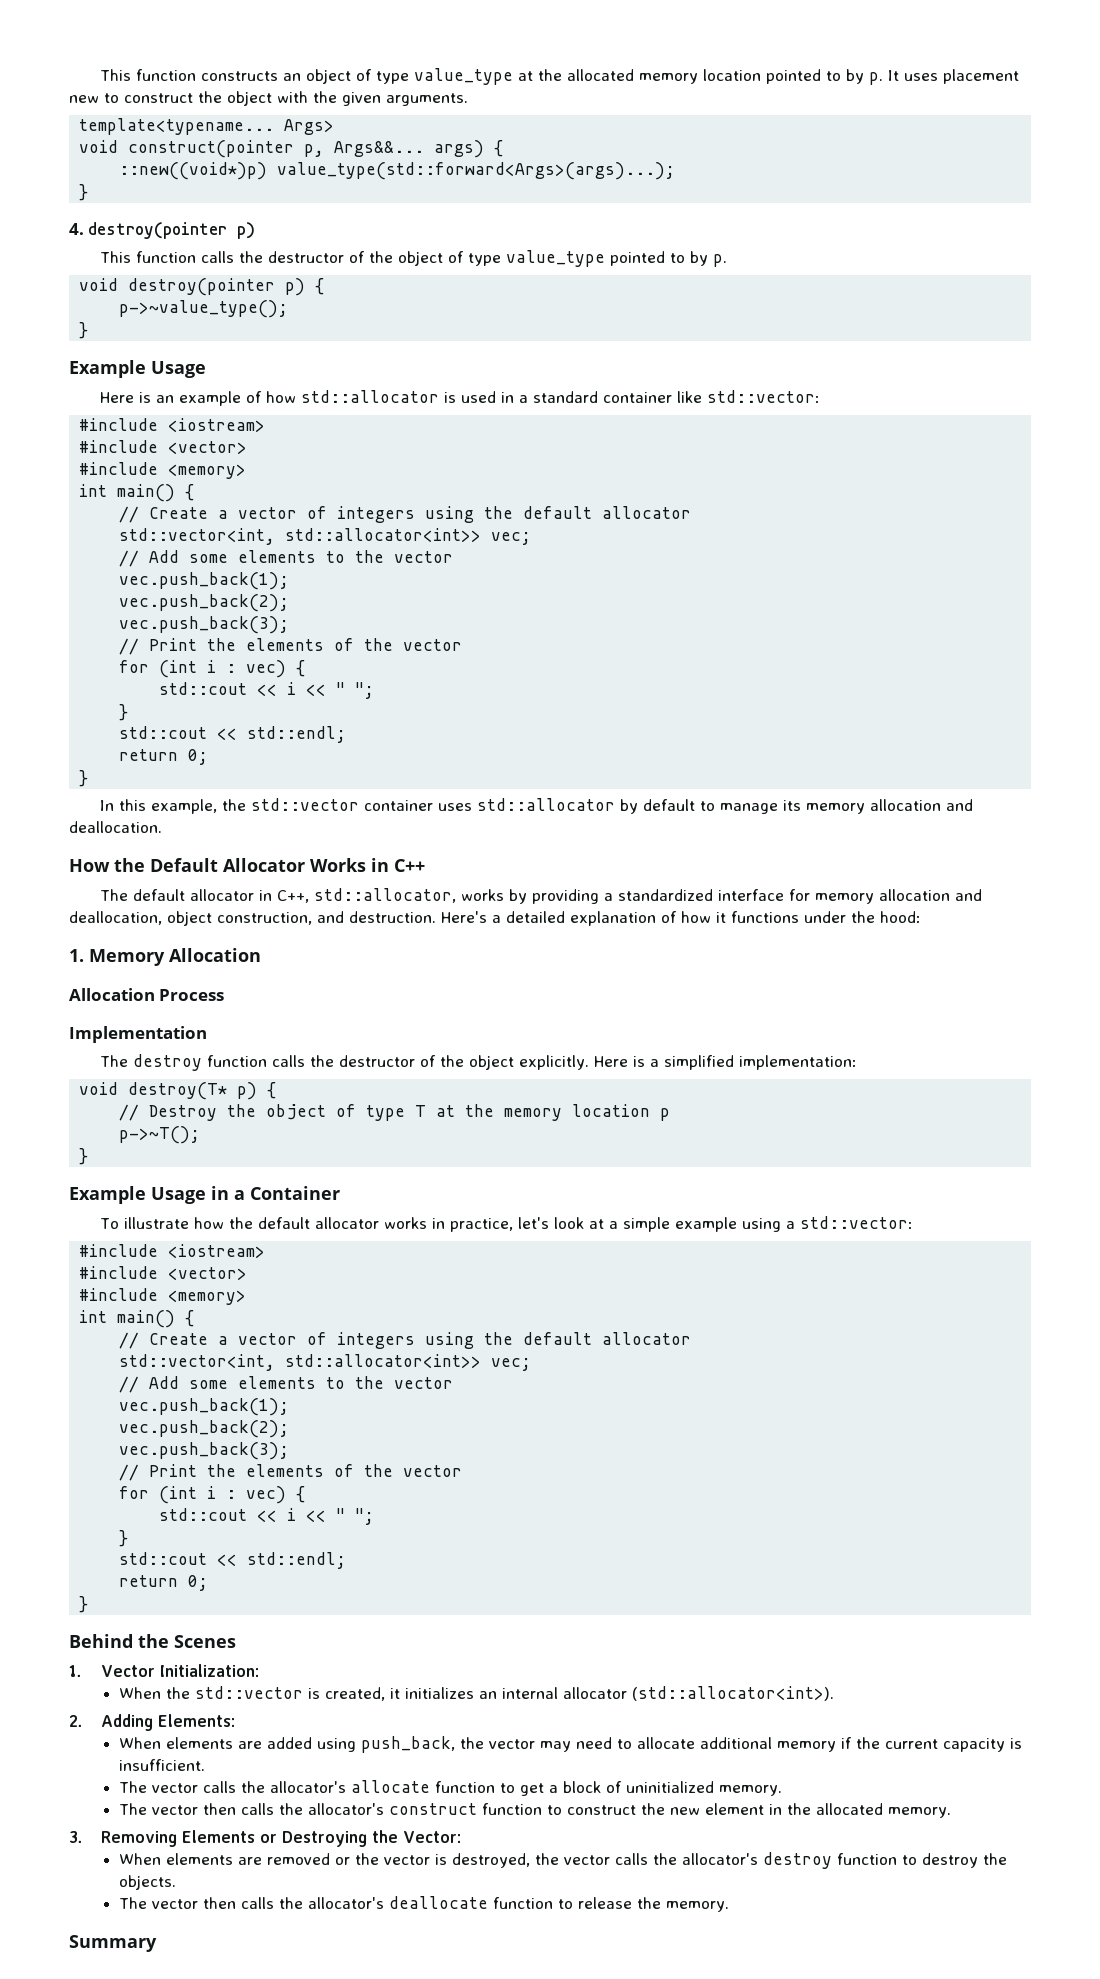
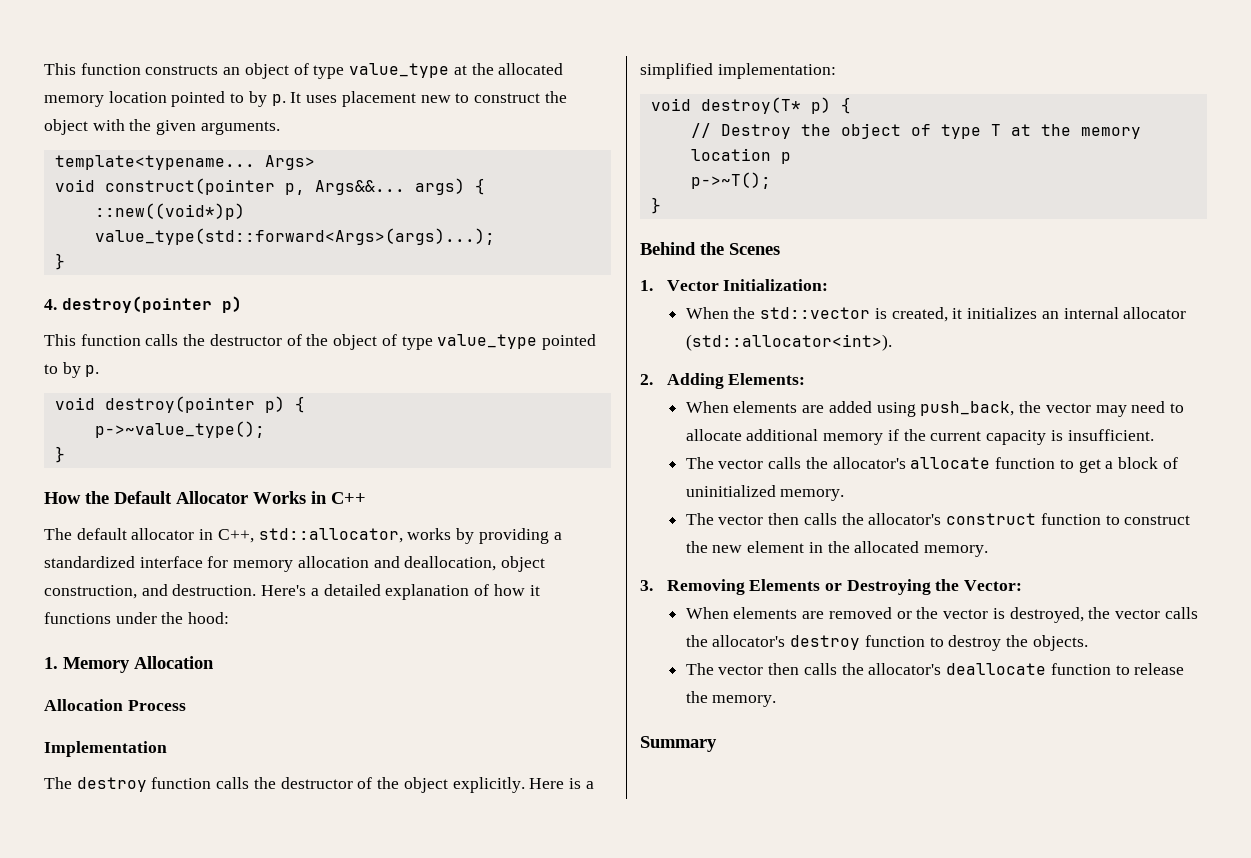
[69,360,206,378] [99,390,820,406] [79,418,266,432] [79,440,248,454] [79,462,247,479] [79,484,195,502] [119,506,692,523] [119,528,532,545] [119,550,454,567] [119,572,290,590] [119,594,290,612] [119,616,290,634] [119,638,463,655] [119,660,306,678] [159,682,375,699] [119,704,129,721] [119,726,347,743] [119,749,209,765] [79,770,89,787] [99,798,973,814] [69,821,162,833] // Example Usage // Here is an example of how std::allocator is used in a standard container like std::vector: // #include <iostream> // #include <vector> // #include <memory> // int main() { // // Create a vector of integers using the default allocator // std::vector<int, std::allocator<int>> vec; // // Add some elements to the vector // vec.push_back(1); // vec.push_back(2); // vec.push_back(3); // // Print the elements of the vector // for (int i : vec) { // std::cout << i << " "; // } // std::cout << std::endl; // return 0; // } // In this example, the std::vector container uses std::allocator by default to manage its memory allocation and deallocation. -> (65, 454) none
[69,1186,340,1204] [99,1216,913,1232] [79,1244,266,1258] [79,1266,248,1280] [79,1288,247,1305] [79,1310,195,1328] [119,1332,692,1349] [119,1354,532,1371] [119,1376,454,1393] [119,1398,290,1416] [119,1420,290,1438] [119,1442,290,1460] [119,1464,463,1481] [119,1486,306,1504] [159,1508,375,1525] [119,1530,129,1547] [119,1552,347,1569] [119,1575,209,1591] [79,1596,89,1613] // Example Usage in a Container // To illustrate how the default allocator works in practice, let's look at a simple example using a std::vector: // #include <iostream> // #include <vector> // #include <memory> // int main() { // // Create a vector of integers using the default allocator // std::vector<int, std::allocator<int>> vec; // // Add some elements to the vector // vec.push_back(1); // vec.push_back(2); // vec.push_back(3); // // Print the elements of the vector // for (int i : vec) { // std::cout << i << " "; // } // std::cout << std::endl; // return 0; // } -> (661, 205) none

